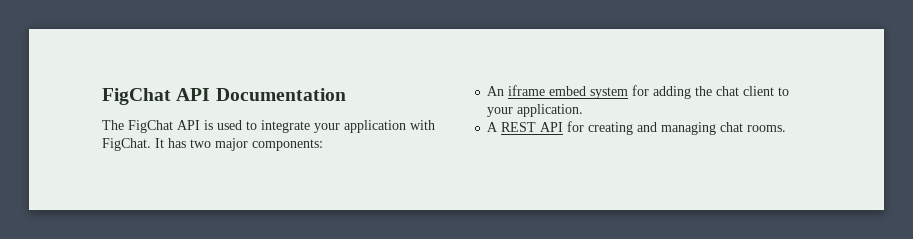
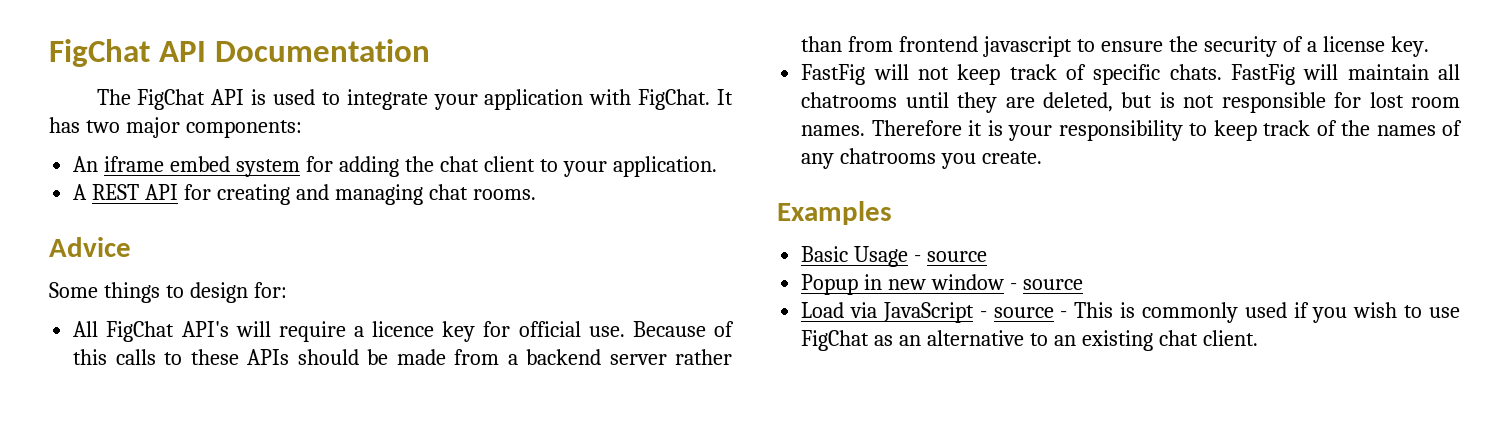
(787, 128) none -> [49,237,131,257] [49,282,287,303] [73,321,734,342] [73,349,733,365] [801,36,1429,57] [801,64,1460,85] [801,92,1460,113] [801,120,1462,141] [801,148,1043,169] [777,201,892,225] [801,246,988,267] [801,274,1083,295] [801,302,1460,323] [801,330,1258,351] // Advice // Some things to design for: // All FigChat API's will require a licence key for official use. Because of this calls to these APIs should be made from a backend server rather than from frontend javascript to ensure the security of a license key. // FastFig will not keep track of specific chats. FastFig will maintain all chatrooms until they are deleted, but is not responsible for lost room names. Therefore it is your responsibility to keep track of the names of any chatrooms you create. // Examples // Basic Usage - source // Popup in new window - source // Load via JavaScript - source - This is commonly used if you wish to use FigChat as an alternative to an existing chat client.

